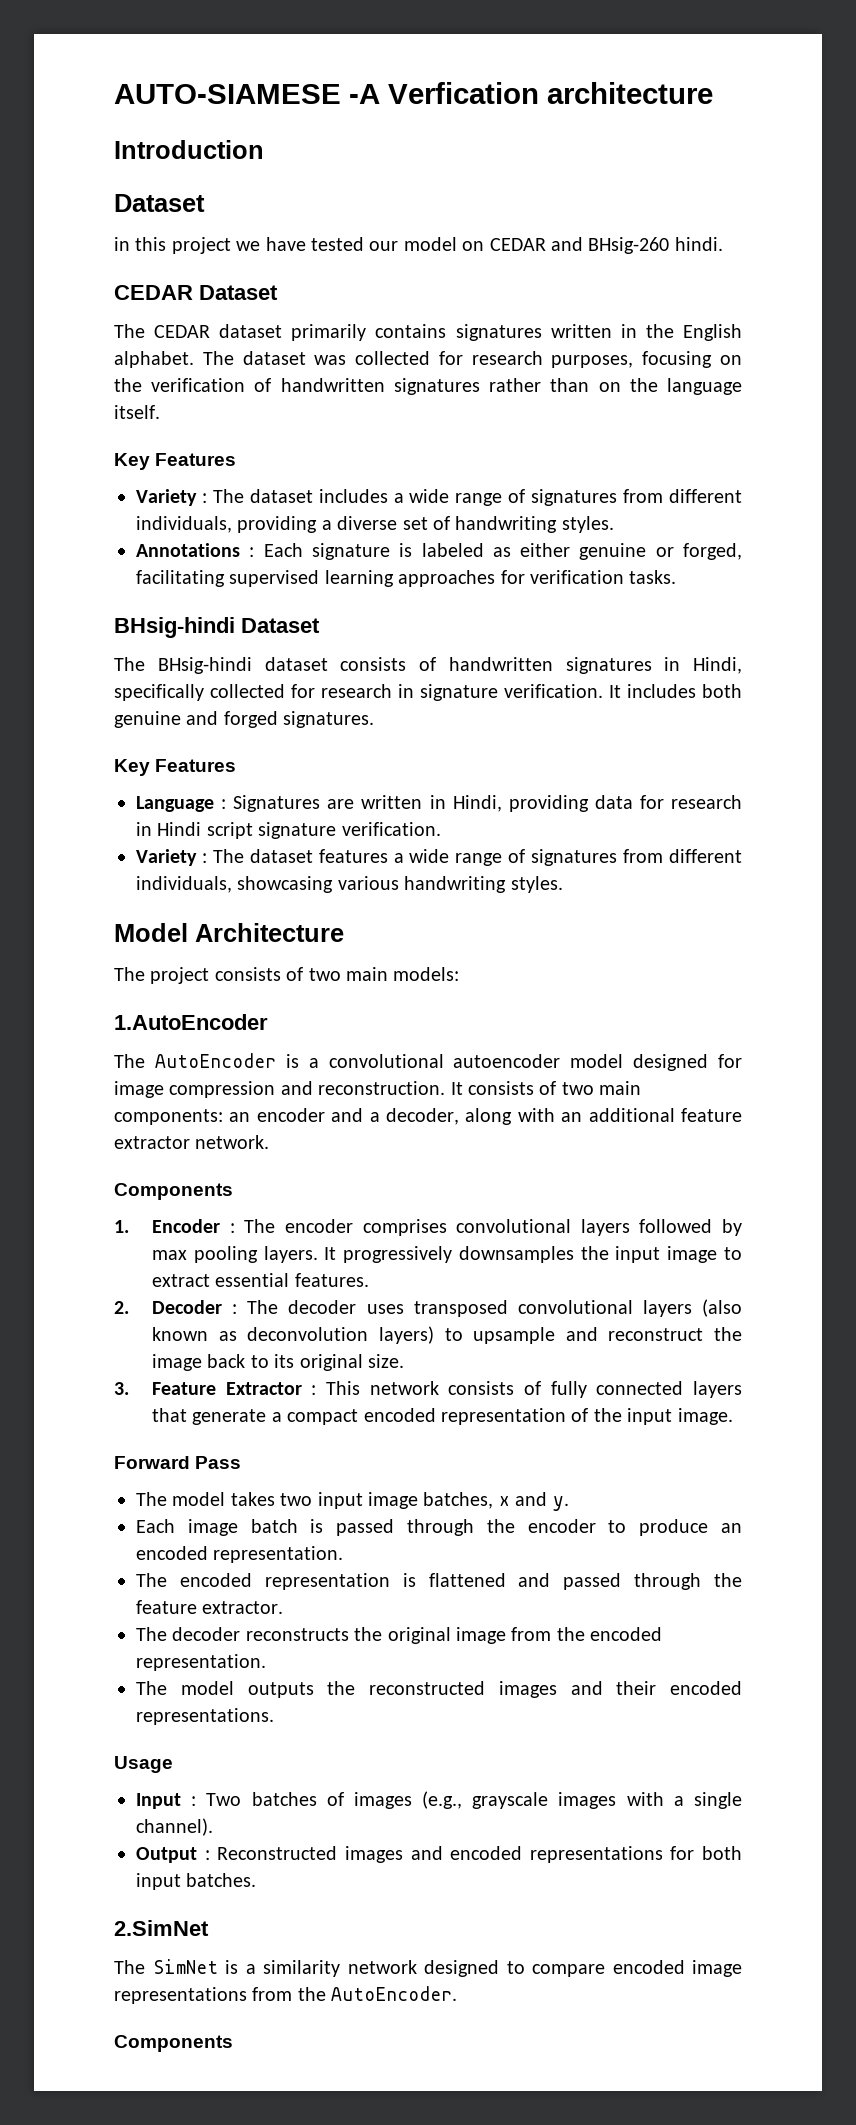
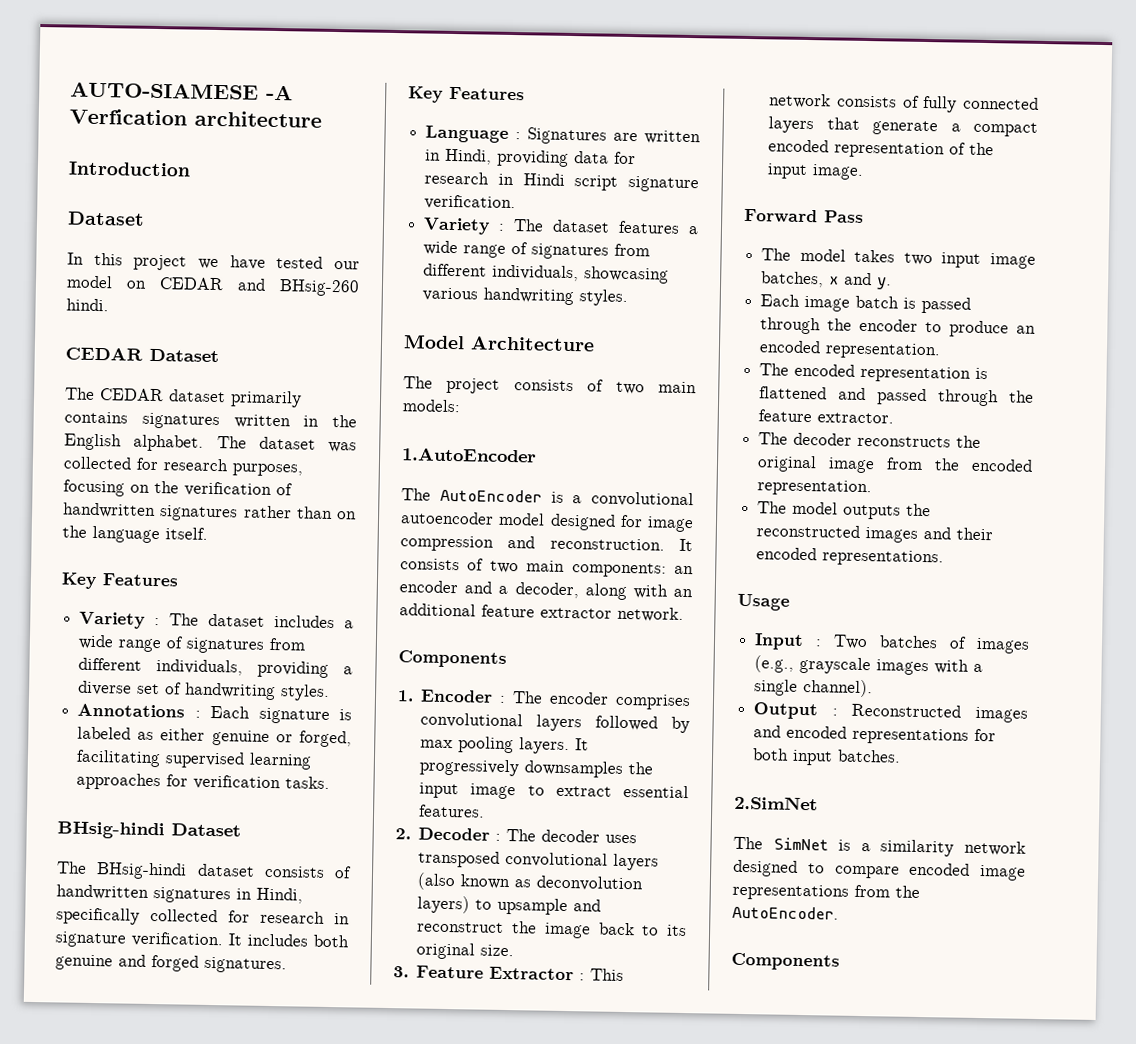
[114,237,130,251] in -> [67,252,84,265] In

